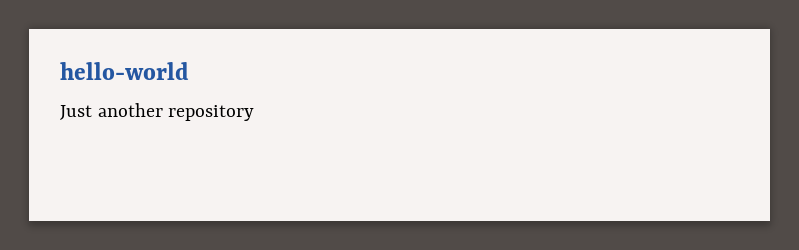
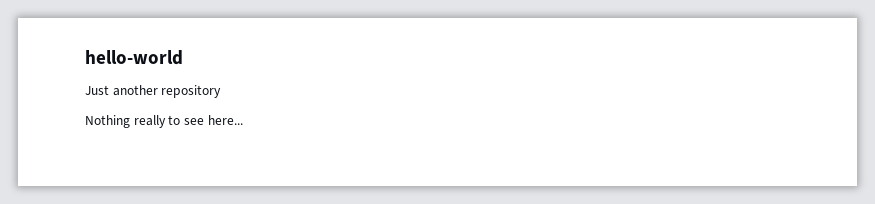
(255, 113) none -> [85,115,243,128] // Nothing really to see here...

